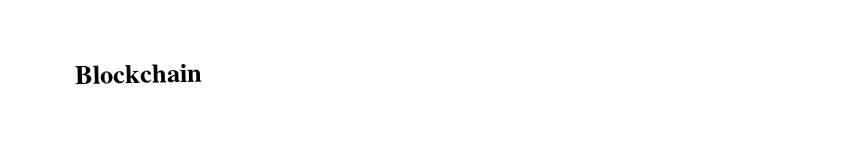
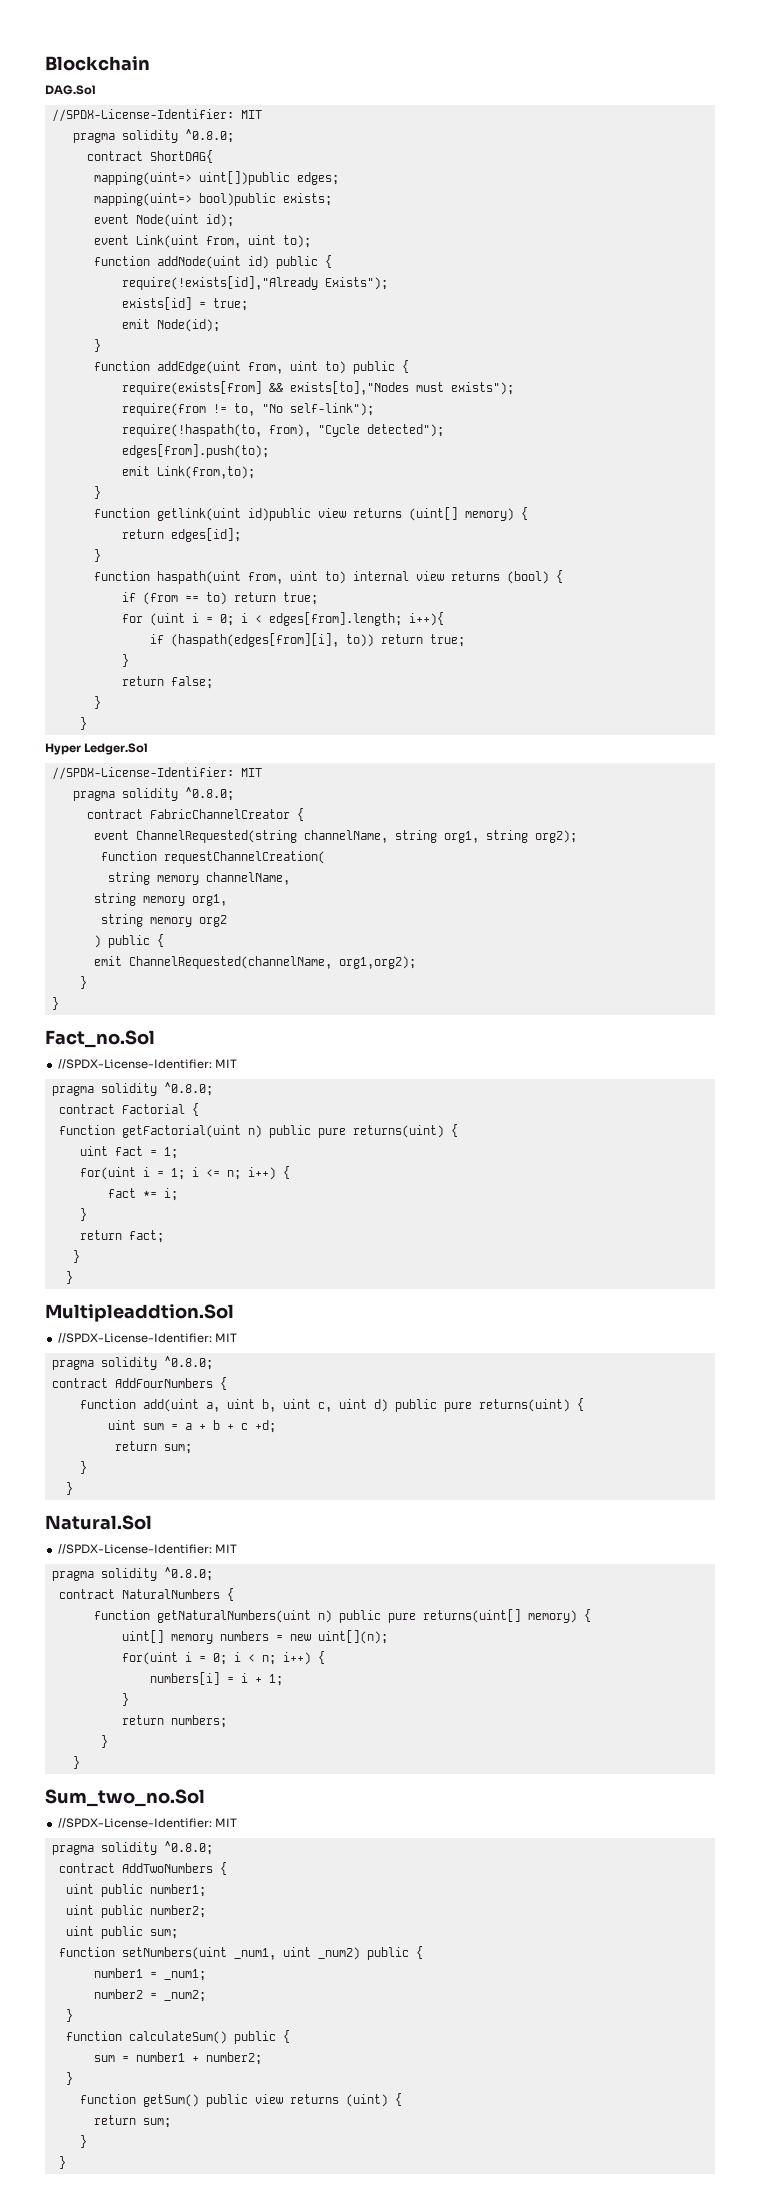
(203, 74) none -> [45,85,96,95] [51,109,262,122] [72,129,234,143] [86,150,213,163] [93,171,339,185] [93,193,332,206] [93,214,234,227] [93,235,311,248] [93,255,332,269] [121,276,388,290] [121,297,248,311] [121,319,220,332] [93,339,101,352] [93,360,409,374] [121,381,514,395] [121,403,374,416] [121,424,444,437] [121,444,269,458] [121,466,255,479] [93,486,101,499] [93,507,528,521] [121,528,241,542] [93,549,101,562] [93,570,563,584] [121,592,318,605] [121,612,444,626] [149,633,465,647] [121,654,129,667] [121,676,213,689] [93,696,101,709] [79,717,87,730] [45,743,149,755] [51,767,262,780] [72,787,234,801] [86,808,304,821] [93,830,577,843] [100,851,325,864] [107,872,290,885] [93,893,227,906] [100,914,227,927] [93,934,164,948] [93,956,416,969] [79,976,87,989] [51,997,59,1010] [45,1030,155,1048] [57,1059,237,1069] [51,1082,213,1096] [58,1103,199,1116] [58,1124,458,1138] [79,1146,178,1159] [79,1166,290,1180] [107,1188,178,1201] [79,1208,87,1221] [79,1230,164,1243] [72,1250,80,1263] [65,1271,73,1284] [45,1304,234,1322] [57,1333,237,1343] [51,1356,213,1370] [51,1377,227,1390] [79,1398,584,1412] [107,1420,276,1433] [114,1441,192,1454] [79,1461,87,1474] [65,1482,73,1495] [45,1515,152,1530] [57,1544,237,1554] [51,1567,213,1581] [58,1588,234,1601] [93,1609,591,1623] [121,1630,388,1644] [121,1651,325,1665] [149,1672,283,1686] [121,1693,129,1706] [121,1715,227,1728] [100,1735,108,1748] [72,1756,80,1769] [45,1789,205,1807] [57,1818,237,1828] [51,1841,213,1855] [58,1862,227,1875] [65,1884,206,1897] [65,1905,206,1918] [65,1926,178,1939] [58,1946,423,1960] [93,1968,206,1981] [93,1989,206,2002] [65,2009,73,2022] [65,2030,290,2044] [93,2052,262,2065] [65,2072,73,2085] [79,2093,402,2107] [93,2115,171,2128] [79,2135,87,2148] [58,2156,66,2169] // DAG.Sol // //SPDX-License-Identifier: MIT // pragma solidity ^0.8.0; // contract ShortDAG{ // mapping(uint=> uint[])public edges; // mapping(uint=> bool)public exists; // event Node(uint id); // event Link(uint from, uint to); // function addNode(uint id) public { // require(!exists[id],"Already Exists"); // exists[id] = true; // emit Node(id); // } // function addEdge(uint from, uint to) public { // require(exists[from] && exists[to],"Nodes must exists"); // require(from != to, "No self-link"); // require(!haspath(to, from), "Cycle detected"); // edges[from].push(to); // emit Link(from,to); // } // function getlink(uint id)public view returns (uint[] memory) { // return edges[id]; // } // function haspath(uint from, uint to) internal view returns (bool) { // if (from == to) return true; // for (uint i = 0; i < edges[from].length; i++){ // if (haspath(edges[from][i], to)) return true; // } // return false; // } // } // Hyper Ledger.Sol // //SPDX-License-Identifier: MIT // pragma solidity ^0.8.0; // contract FabricChannelCreator { // event ChannelRequested(string channelName, string org1, string org2); // function requestChannelCreation( // string memory channelName, // string memory org1, // string memory org2 // ) public { // emit ChannelRequested(channelName, org1,org2); // } // } // Fact_no.Sol // //SPDX-License-Identifier: MIT // pragma solidity ^0.8.0; // contract Factorial { // function getFactorial(uint n) public pure returns(uint) { // uint fact = 1; // for(uint i = 1; i <= n; i++) { // fact *= i; // } // return fact; // } // } // Multipleaddtion.Sol // //SPDX-License-Identifier: MIT // pragma solidity ^0.8.0; // contract AddFourNumbers { // function add(uint a, uint b, uint c, uint d) public pure returns(uint) { // uint sum = a + b + c +d; // return sum; // } // } // Natural.Sol // //SPDX-License-Identifier: MIT // pragma solidity ^0.8.0; // contract NaturalNumbers { // function getNaturalNumbers(uint n) public pure returns(uint[] memory) { // uint[] memory numbers = new uint[](n); // for(uint i = 0; i < n; i++) { // numbers[i] = i + 1; // } // return numbers; // } // } // Sum_two_no.Sol // //SPDX-License-Identifier: MIT // pragma solidity ^0.8.0; // contract AddTwoNumbers { // uint public number1; // uint public number2; // uint public sum; // function setNumbers(uint _num1, uint _num2) public { // number1 = _num1; // number2 = _num2; // } // function calculateSum() public { // sum = number1 + number2; // } // function getSum() public view returns (uint) { // return sum; // } // }

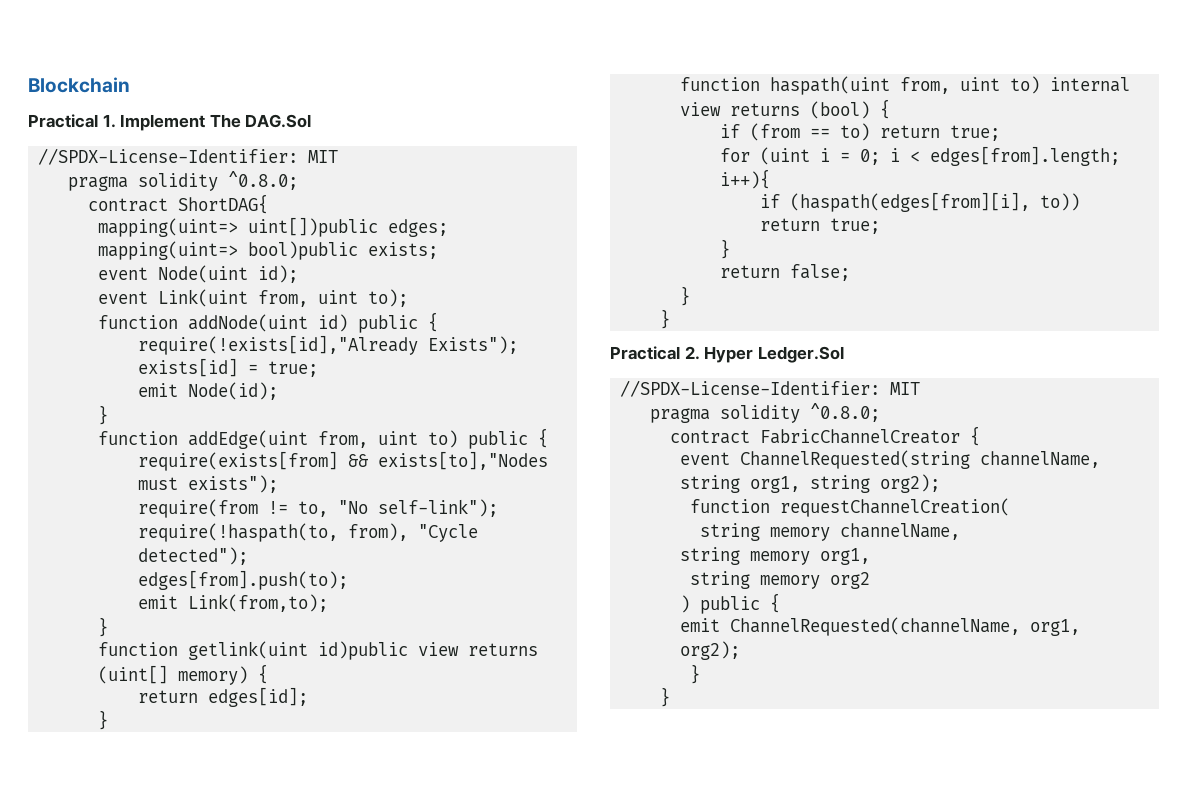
(150, 63) none -> [28,114,241,131] Practical 1. Implement The
(87, 723) none -> [610,346,700,360] Practical 2.
[338,956,416,969] [79,976,87,989] [51,997,59,1010] [45,1030,155,1048] [57,1059,237,1069] [51,1082,213,1096] [58,1103,199,1116] [58,1124,458,1138] [79,1146,178,1159] [79,1166,290,1180] [107,1188,178,1201] [79,1208,87,1221] [79,1230,164,1243] [72,1250,80,1263] [65,1271,73,1284] [45,1304,234,1322] [57,1333,237,1343] [51,1356,213,1370] [51,1377,227,1390] [79,1398,584,1412] [107,1420,276,1433] [114,1441,192,1454] [79,1461,87,1474] [65,1482,73,1495] [45,1515,152,1530] [57,1544,237,1554] [51,1567,213,1581] [58,1588,234,1601] [93,1609,591,1623] [121,1630,388,1644] [121,1651,325,1665] [149,1672,283,1686] [121,1693,129,1706] [121,1715,227,1728] [100,1735,108,1748] [72,1756,80,1769] [45,1789,205,1807] [57,1818,237,1828] [51,1841,213,1855] [58,1862,227,1875] [65,1884,206,1897] [65,1905,206,1918] [65,1926,178,1939] [58,1946,423,1960] [93,1968,206,1981] [93,1989,206,2002] [65,2009,73,2022] [65,2030,290,2044] [93,2052,262,2065] [65,2072,73,2085] [79,2093,402,2107] [93,2115,171,2128] [79,2135,87,2148] [58,2156,66,2169] org1,org2); // } // } // Fact_no.Sol // //SPDX-License-Identifier: MIT // pragma solidity ^0.8.0; // contract Factorial { // function getFactorial(uint n) public pure returns(uint) { // uint fact = 1; // for(uint i = 1; i <= n; i++) { // fact *= i; // } // return fact; // } // } // Multipleaddtion.Sol // //SPDX-License-Identifier: MIT // pragma solidity ^0.8.0; // contract AddFourNumbers { // function add(uint a, uint b, uint c, uint d) public pure returns(uint) { // uint sum = a + b + c +d; // return sum; // } // } // Natural.Sol // //SPDX-License-Identifier: MIT // pragma solidity ^0.8.0; // contract NaturalNumbers { // function getNaturalNumbers(uint n) public pure returns(uint[] memory) { // uint[] memory numbers = new uint[](n); // for(uint i = 0; i < n; i++) { // numbers[i] = i + 1; // } // return numbers; // } // } // Sum_two_no.Sol // //SPDX-License-Identifier: MIT // pragma solidity ^0.8.0; // contract AddTwoNumbers { // uint public number1; // uint public number2; // uint public sum; // function setNumbers(uint _num1, uint _num2) public { // number1 = _num1; // number2 = _num2; // } // function calculateSum() public { // sum = number1 + number2; // } // function getSum() public view returns (uint) { // return sum; // } // } -> [1030,619,1081,636] [680,641,741,660] [690,664,701,684] [660,687,671,707] org1, org2); // } // }

